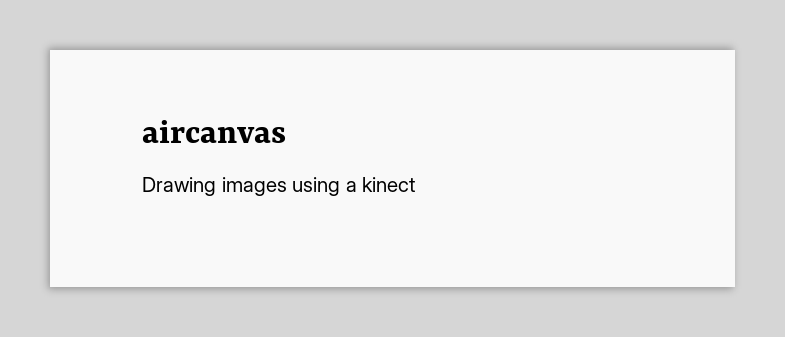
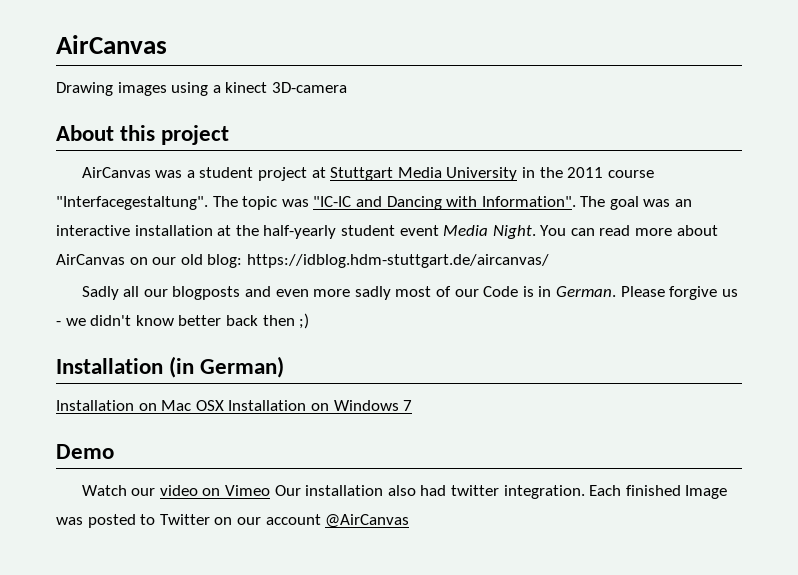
[142,120,286,143] aircanvas -> [56,35,167,54] AirCanvas
(416, 184) none -> [271,82,347,93] [56,125,230,145] [81,167,654,181] [56,196,693,210] [56,225,718,239] [56,254,549,268] [81,286,738,300] [56,313,310,329] [56,356,285,378] [56,400,413,411] [56,444,114,459] [81,485,728,499] [56,514,410,528] 3D-camera // About this project // AirCanvas was a student project at Stuttgart Media University in the 2011 course "Interfacegestaltung". The topic was "IC-IC and Dancing with Information". The goal was an interactive installation at the half-yearly student event Media Night. You can read more about AirCanvas on our old blog: https://idblog.hdm-stuttgart.de/aircanvas/ // Sadly all our blogposts and even more sadly most of our Code is in German. Please forgive us - we didn't know better back then ;) // Installation (in German) // Installation on Mac OSX Installation on Windows 7 // Demo // Watch our video on Vimeo Our installation also had twitter integration. Each finished Image was posted to Twitter on our account @AirCanvas

